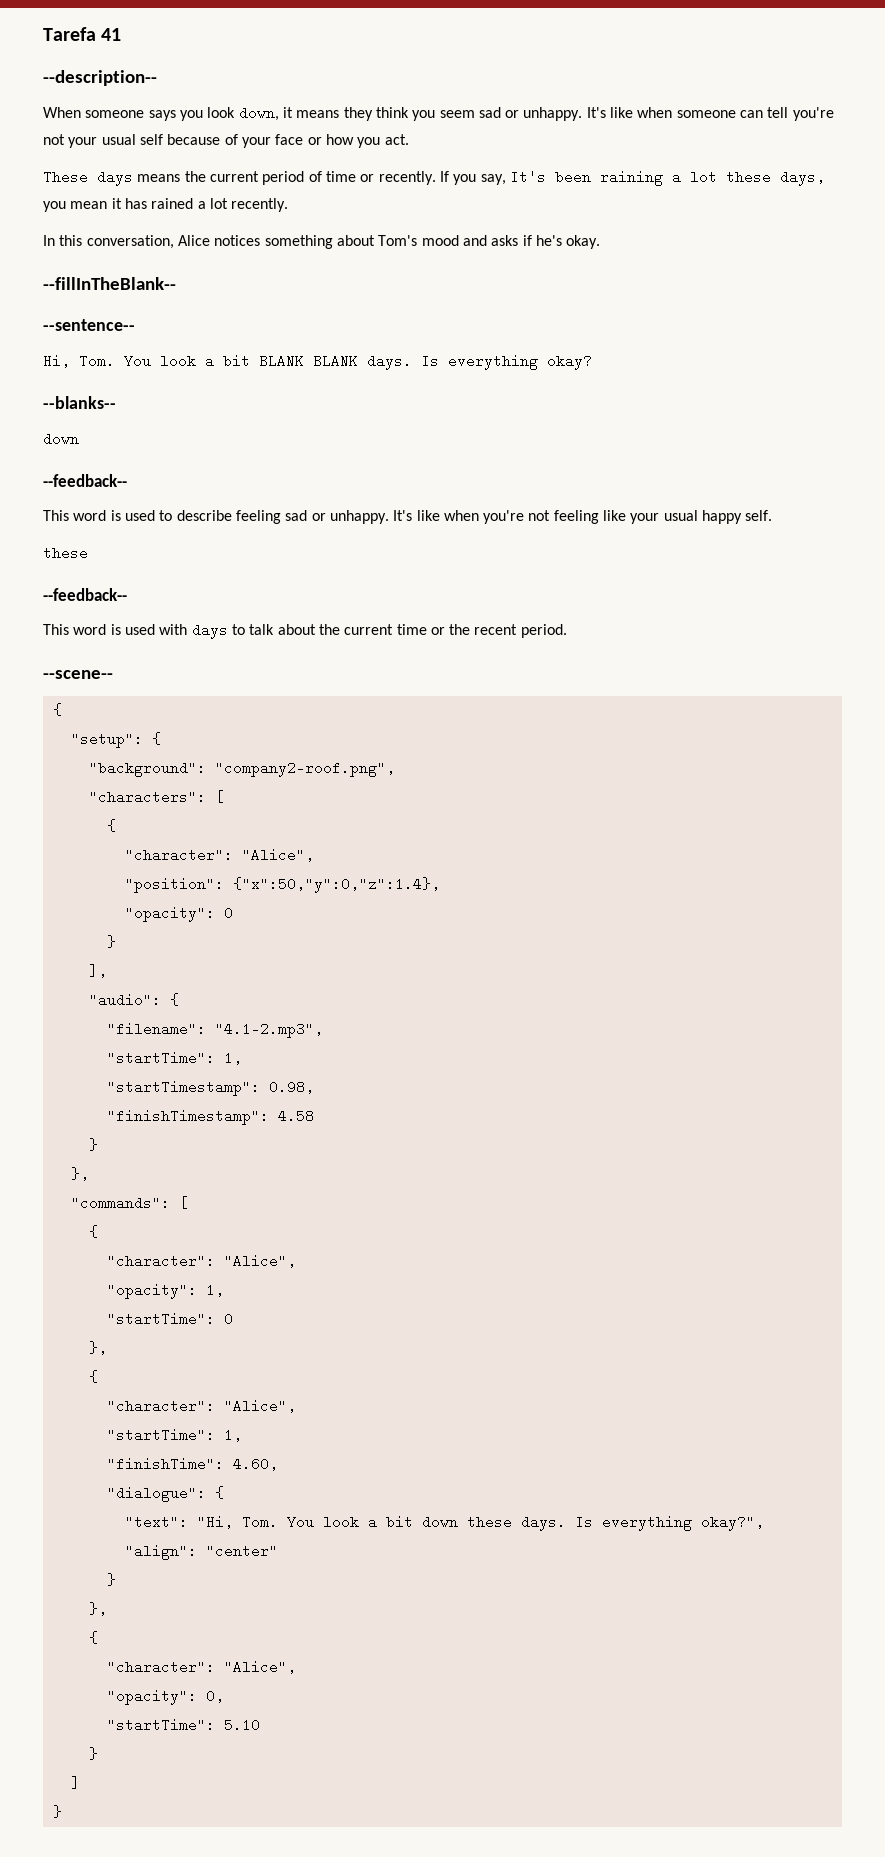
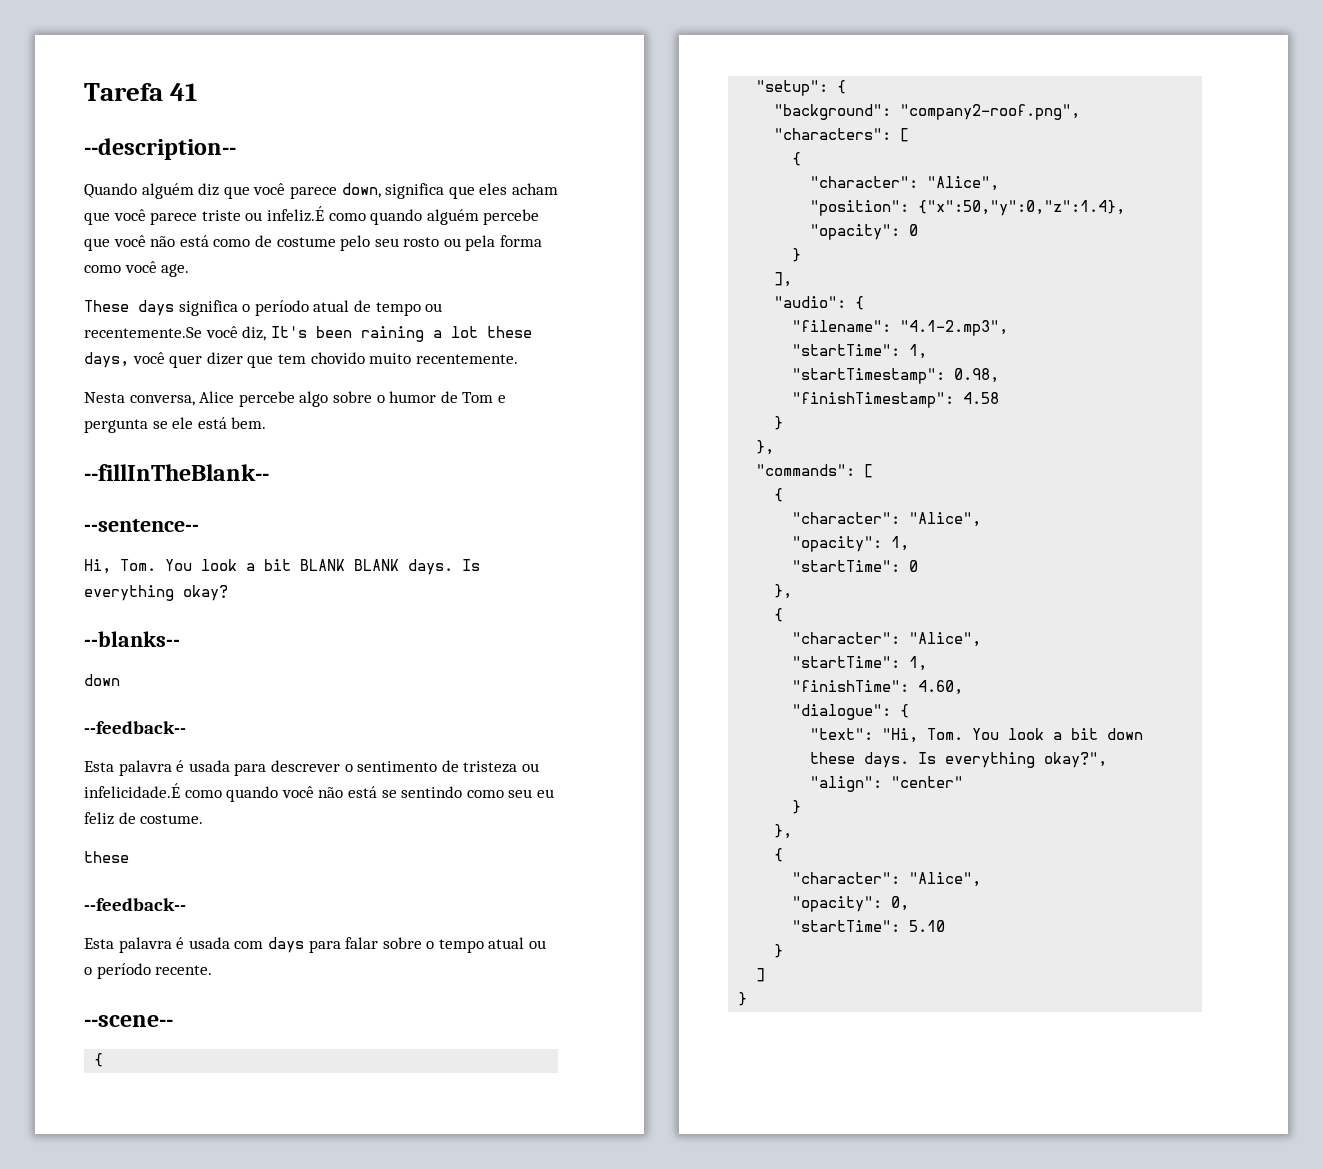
[43,106,834,121] [43,134,409,148] [43,170,506,186] When someone says you look down, it means they think you seem sad or unhappy. It's like when someone can tell you're not your usual self because of your face or how you act. // These days means the current period of time or recently. If you say, -> [84,183,558,199] [84,206,540,225] [84,235,543,251] [84,261,190,277] [84,300,443,316] [84,326,267,341] Quando alguém diz que você parece down, significa que eles acham que você parece triste ou infeliz.É como quando alguém percebe que você não está como de costume pelo seu rosto ou pela forma como você age. // These days significa o período atual de tempo ou recentemente.Se você diz,
[43,198,289,212] [43,235,601,249] you mean it has rained a lot recently. // In this conversation, Alice notices something about Tom's mood and asks if he's okay. -> [132,352,518,368] [84,391,506,407] [84,417,267,433] você quer dizer que tem chovido muito recentemente. // Nesta conversa, Alice percebe algo sobre o humor de Tom e pergunta se ele está bem.
[43,510,773,524] [43,546,88,560] [43,588,127,601] [43,623,567,639] This word is used to describe feeling sad or unhappy. It's like when you're not feeling like your usual happy self. // these // --feedback-- // This word is used with days to talk about the current time or the recent period. -> [84,760,539,776] [84,783,554,802] [84,812,204,825] [84,851,129,863] [84,898,186,911] [84,937,547,953] [84,963,213,979] Esta palavra é usada para descrever o sentimento de tristeza ou infelicidade.É como quando você não está se sentindo como seu eu feliz de costume. // these // --feedback-- // Esta palavra é usada com days para falar sobre o tempo atual ou o período recente.

